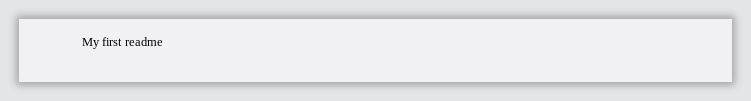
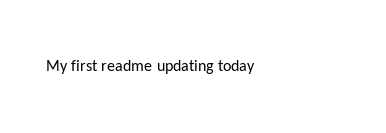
(163, 41) none -> [156,60,255,74] updating today

